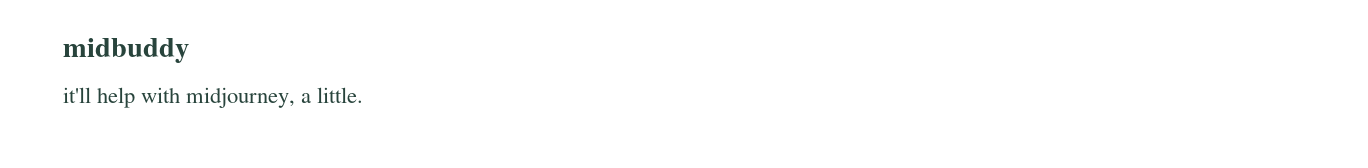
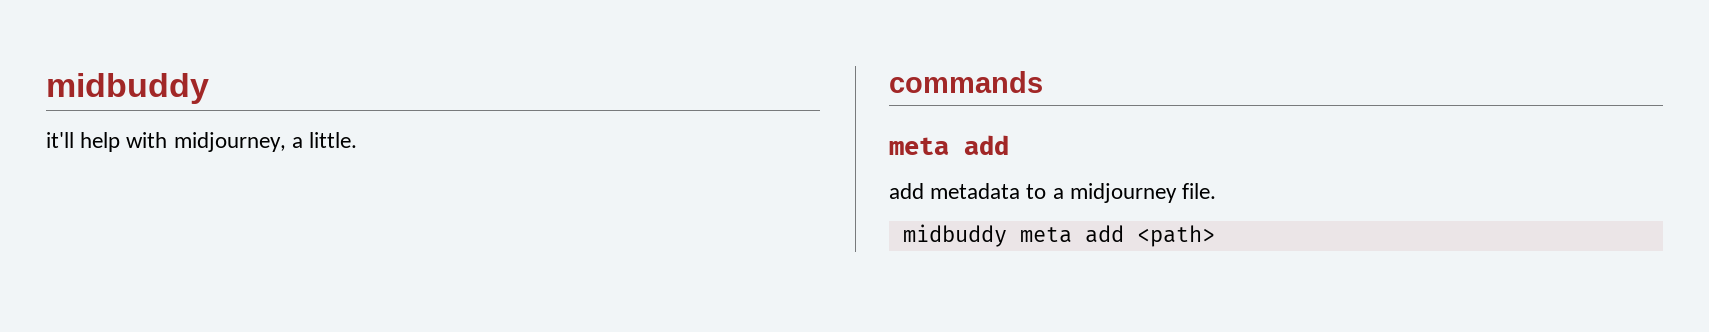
(364, 95) none -> [889,71,1043,93] [889,135,1009,155] [889,183,1217,203] [902,224,1215,247] // commands // meta add // add metadata to a midjourney file. // midbuddy meta add <path>

